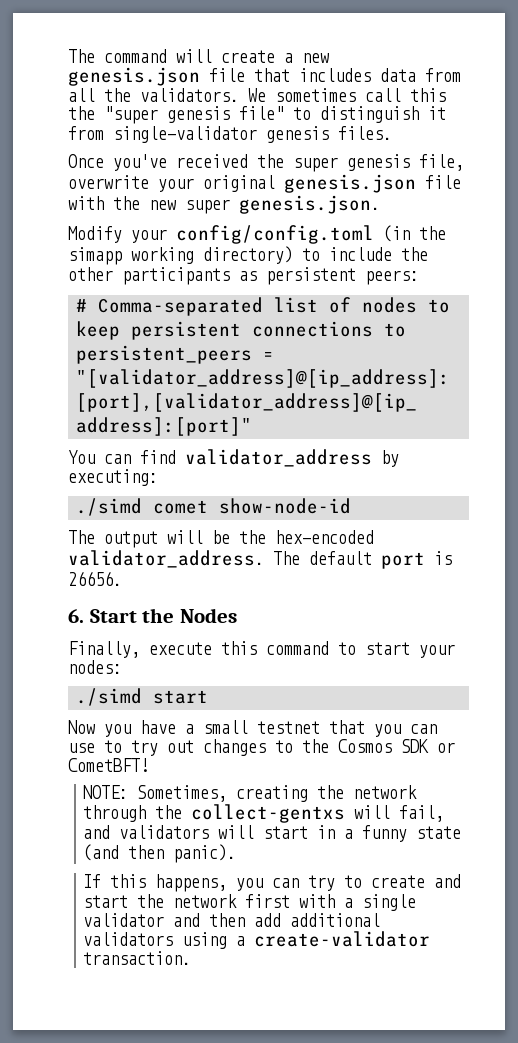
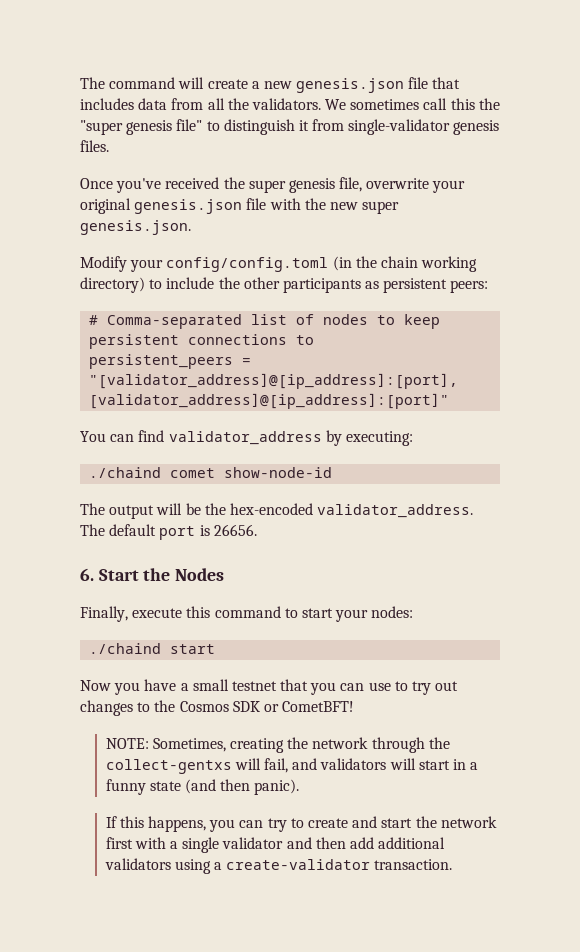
[68,247,122,265] simapp -> [380,256,418,268] chain
[76,498,143,516] ./simd -> [89,467,162,478] ./chaind
[76,688,143,706] ./simd -> [89,643,162,654] ./chaind

